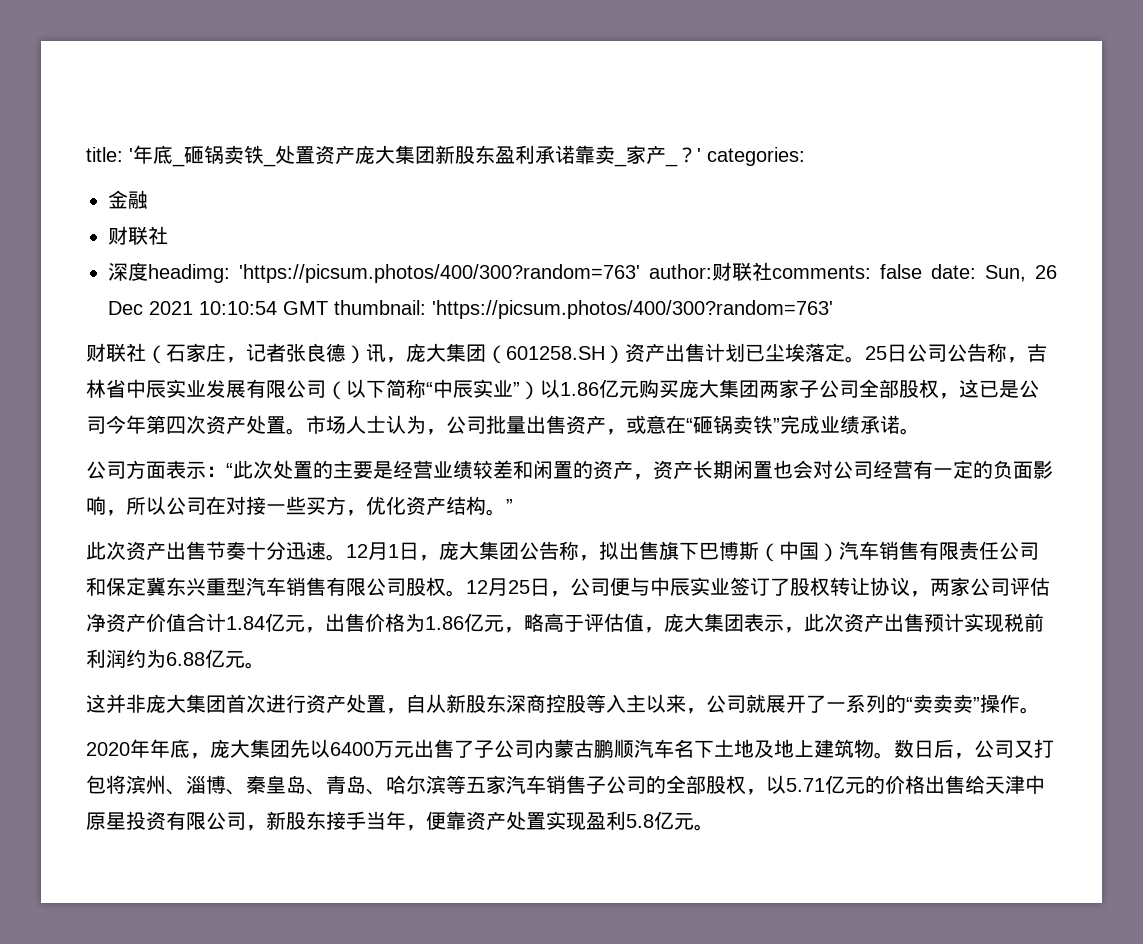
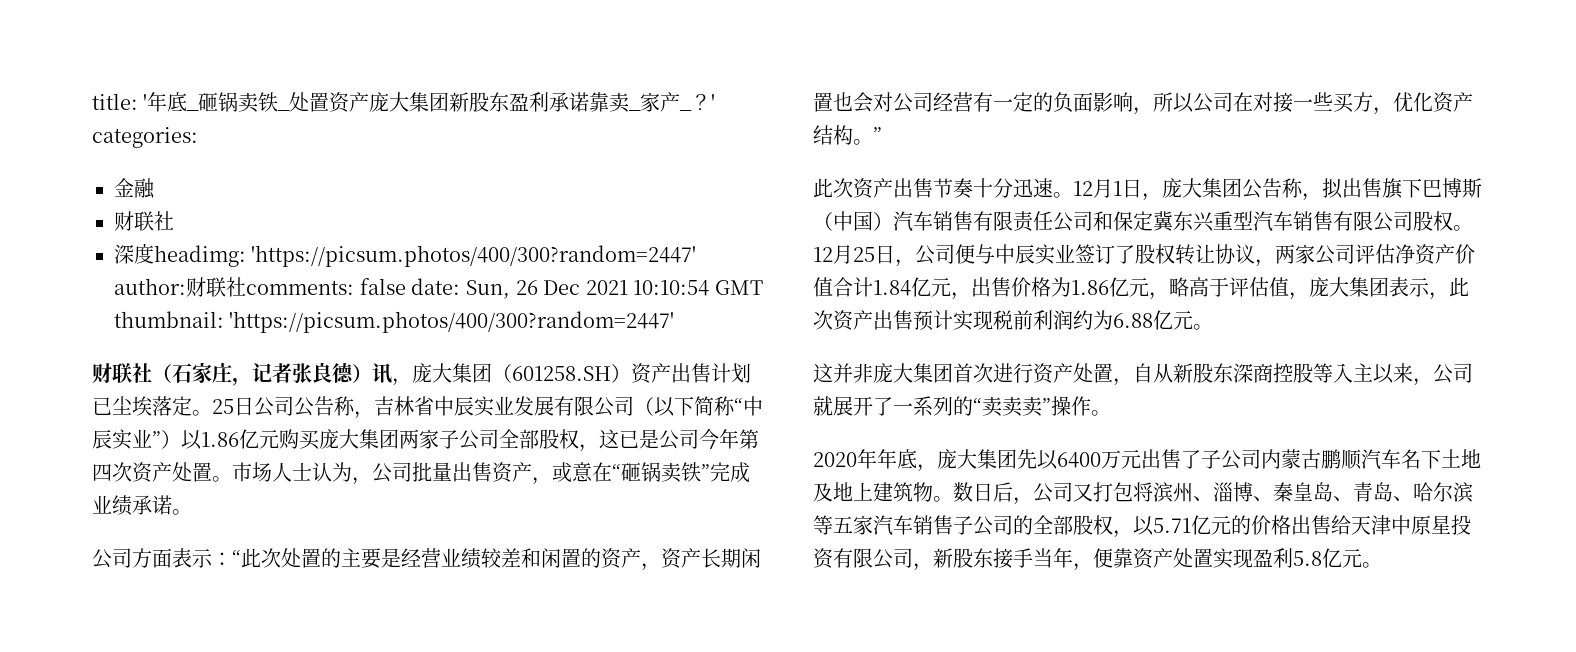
[239,264,640,283] 'https://picsum.photos/400/300?random=763' -> [251,245,697,267] 'https://picsum.photos/400/300?random=2447'
[432,300,833,319] 'https://picsum.photos/400/300?random=763' -> [229,311,675,333] 'https://picsum.photos/400/300?random=2447'

